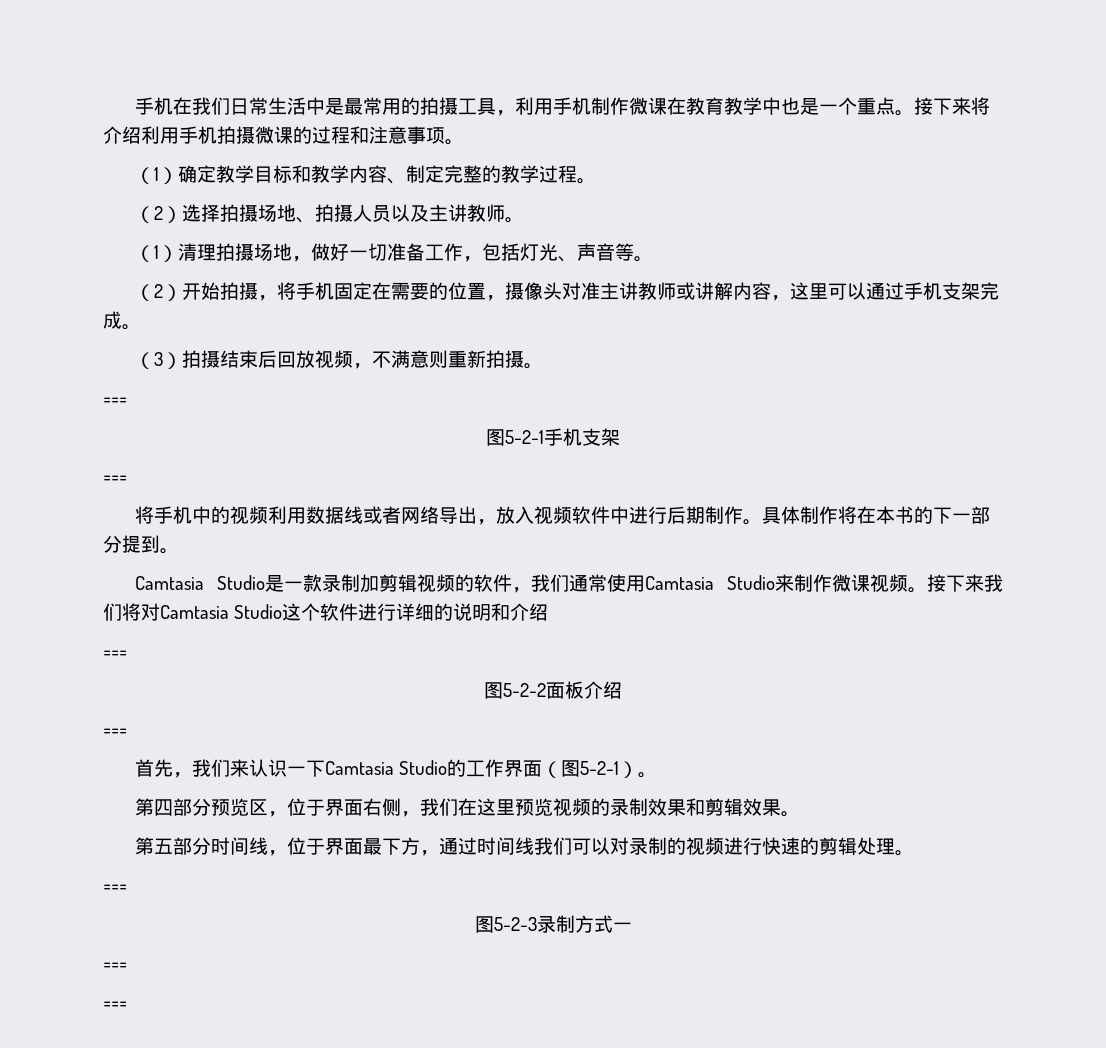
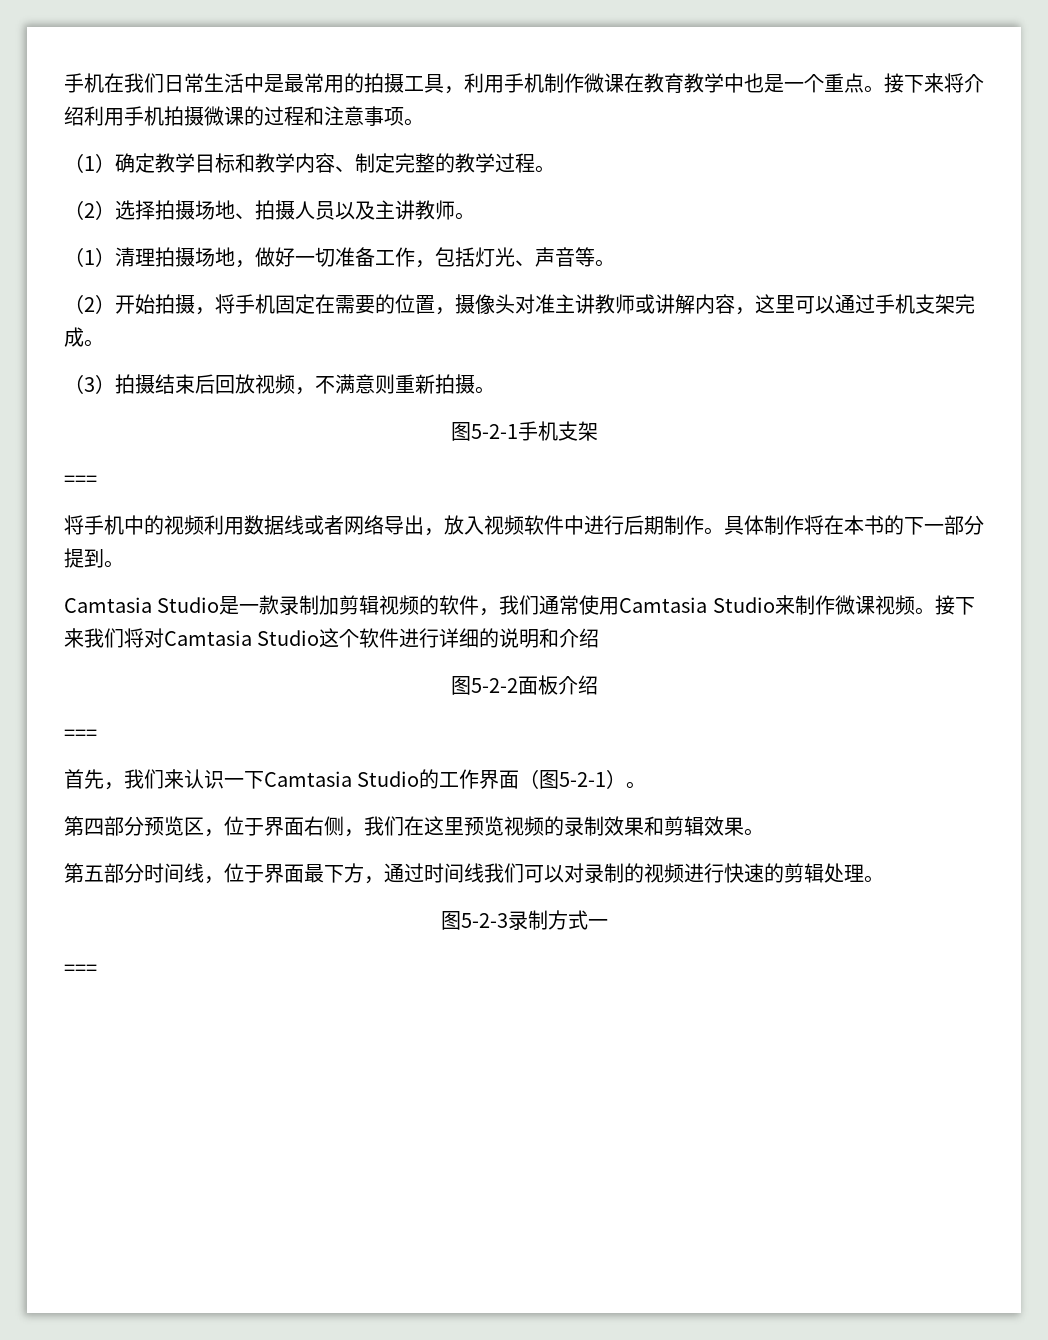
[103,397,127,405] // === -> (495, 390) none
[103,650,127,658] // === -> (600, 638) none
[103,884,127,892] // === -> (884, 879) none
[103,1001,127,1009] // === -> (97, 969) none

